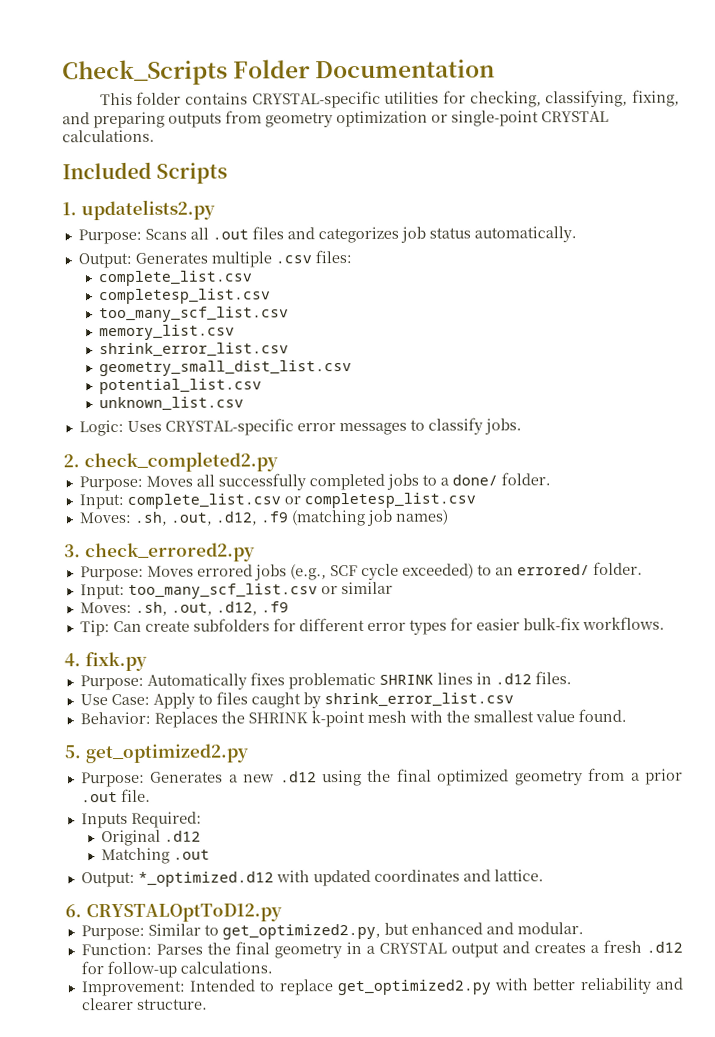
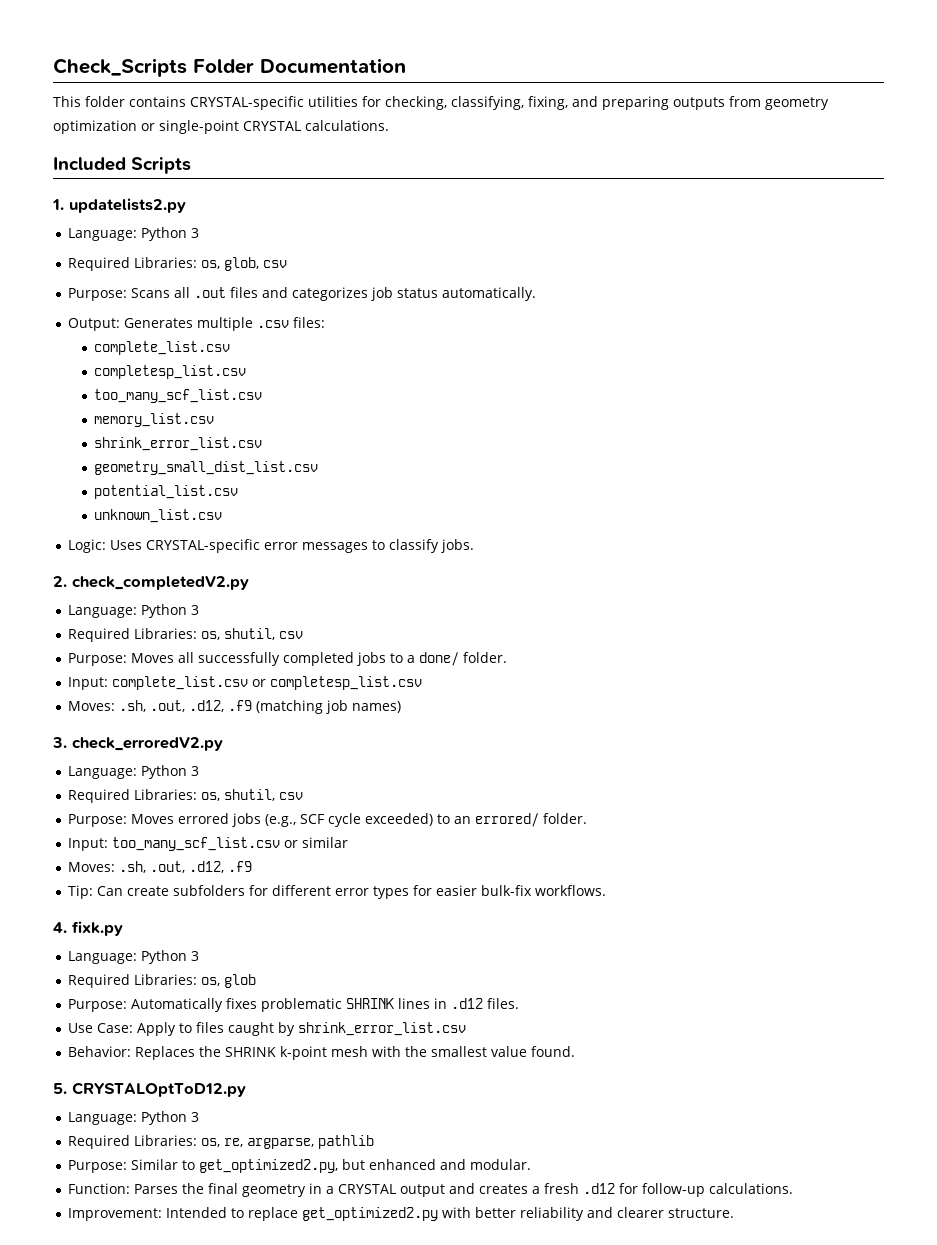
(215, 210) none -> [68,227,200,241] [68,257,288,271] // Language: Python 3 // Required Libraries: os, glob, csv
[83,451,278,473] check_completed2.py -> [72,576,249,590] [68,604,200,618] [68,628,304,642] check_completedV2.py // Language: Python 3 // Required Libraries: os, shutil, csv
[84,542,255,563] check_errored2.py -> [72,737,223,751] [68,765,200,779] [68,789,304,803] check_erroredV2.py // Language: Python 3 // Required Libraries: os, shutil, csv
(147, 661) none -> [68,950,200,964] [68,974,257,988] // Language: Python 3 // Required Libraries: os, glob
[84,743,249,764] [80,767,683,788] [80,788,151,803] [80,811,202,829] [100,829,201,847] [100,847,210,865] [80,869,544,888] [65,903,282,923] get_optimized2.py // Purpose: Generates a new .d12 using the final optimized geometry from a prior .out file. // Inputs Required: // Original .d12 // Matching .out // Output: *_optimized.d12 with updated coordinates and lattice. // 6. CRYSTALOptToD12.py -> [72,1082,246,1097] [68,1111,200,1125] [68,1135,375,1149] CRYSTALOptToD12.py // Language: Python 3 // Required Libraries: os, re, argparse, pathlib

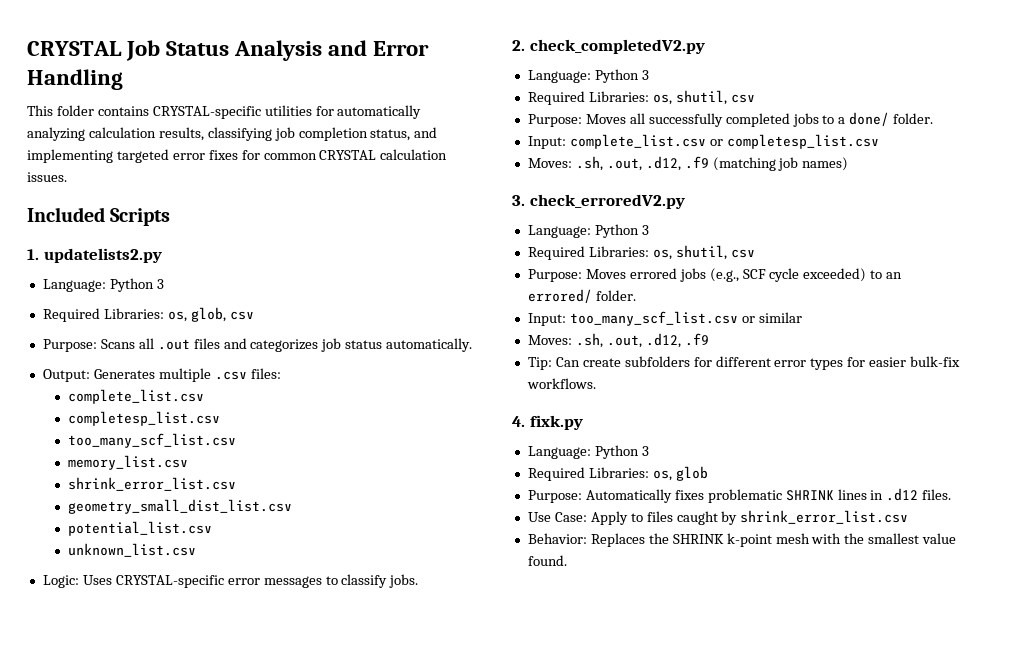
[53,58,406,77] Check_Scripts Folder Documentation -> [27,40,430,61] [27,69,123,90] CRYSTAL Job Status Analysis and Error Handling
[384,96,829,110] [53,120,389,134] checking, classifying, fixing, and preparing outputs from geometry optimization or single-point CRYSTAL calculations. -> [337,105,422,119] [27,127,438,141] [27,149,448,163] [27,172,67,182] automatically analyzing calculation results, classifying job completion status, and implementing targeted error fixes for common CRYSTAL calculation issues.
[53,1082,246,1097] [68,1111,200,1125] [68,1135,375,1149] [68,1159,532,1173] [68,1183,794,1197] [68,1207,735,1221] // 5. CRYSTALOptToD12.py // Language: Python 3 // Required Libraries: os, re, argparse, pathlib // Purpose: Similar to get_optimized2.py, but enhanced and modular. // Function: Parses the final geometry in a CRYSTAL output and creates a fresh .d12 for follow-up calculations. // Improvement: Intended to replace get_optimized2.py with better reliability and clearer structure. -> (567, 560) none

